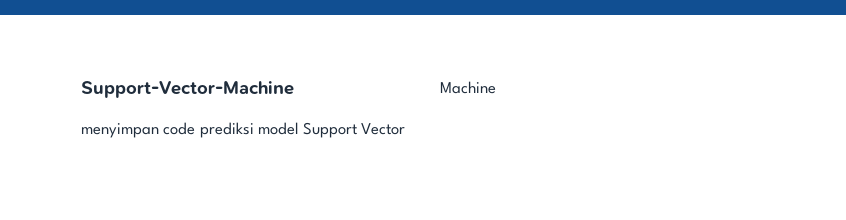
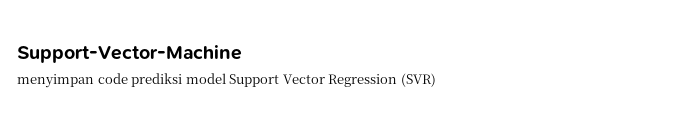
[440,81,496,94] Machine -> [328,73,436,87] Regression (SVR)

